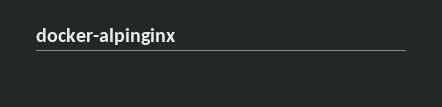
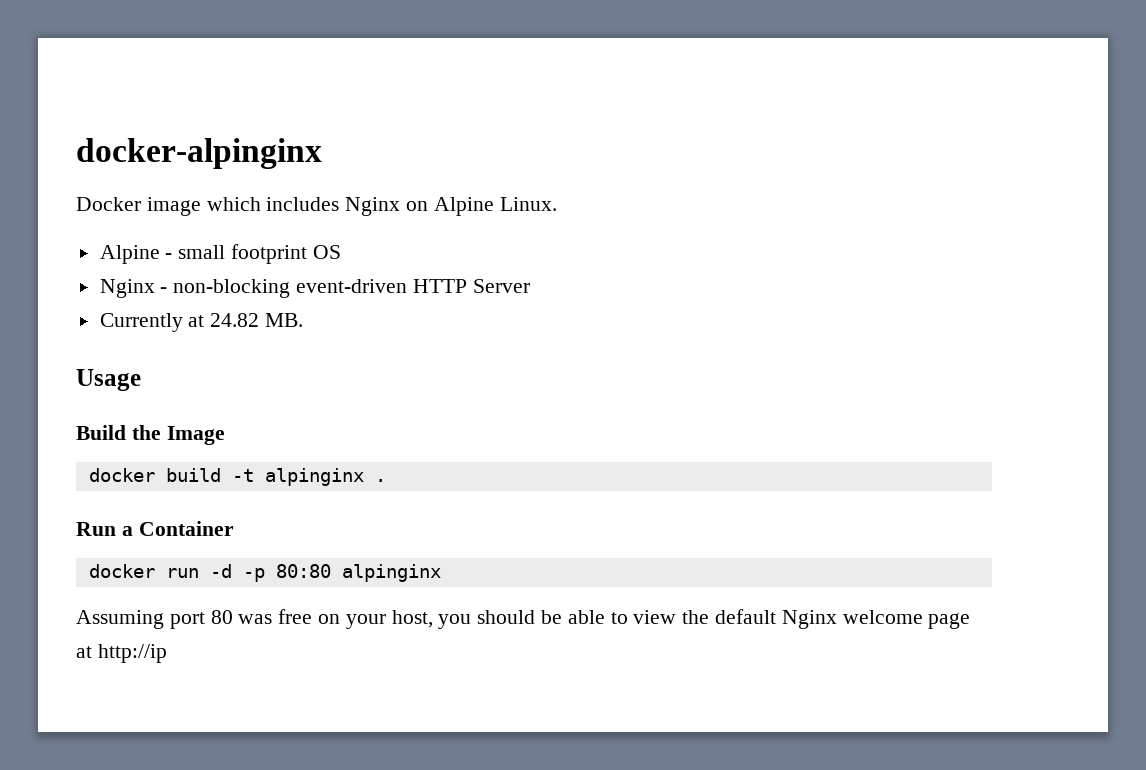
(176, 36) none -> [76,197,557,216] [99,244,341,264] [99,279,530,298] [99,313,304,332] [76,369,141,391] [76,425,225,445] [88,468,386,486] [76,521,234,536] [88,564,441,582] [76,609,971,629] [76,644,167,663] // Docker image which includes Nginx on Alpine Linux. // Alpine - small footprint OS // Nginx - non-blocking event-driven HTTP Server // Currently at 24.82 MB. // Usage // Build the Image // docker build -t alpinginx . // Run a Container // docker run -d -p 80:80 alpinginx // Assuming port 80 was free on your host, you should be able to view the default Nginx welcome page at http://ip

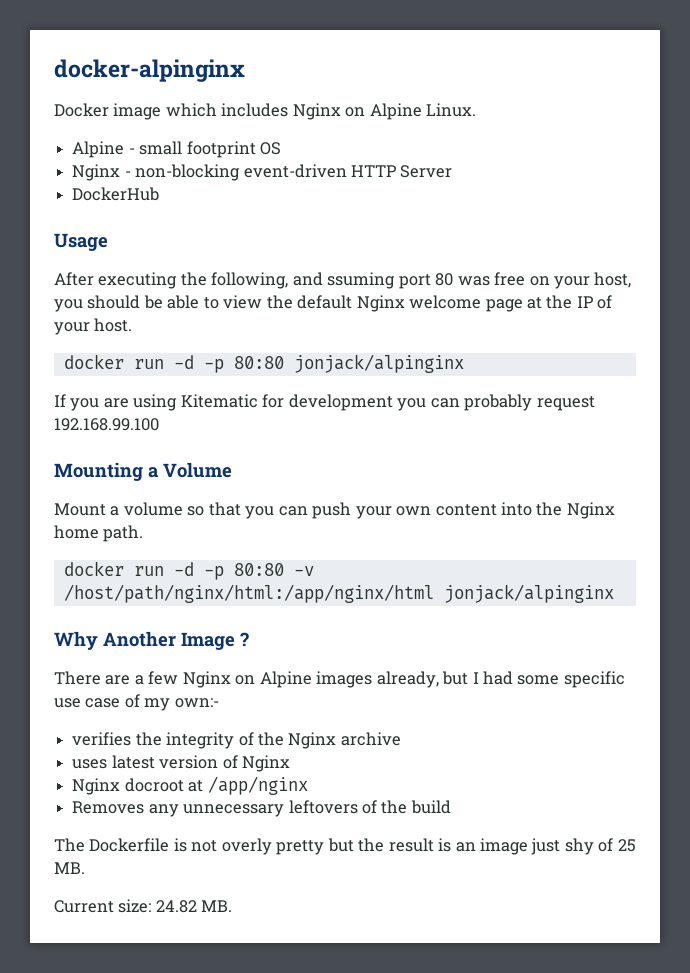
[99,313,304,332] [76,369,141,391] [76,425,225,445] [88,468,386,486] [76,521,234,536] [88,564,441,582] [76,610,164,629] Currently at 24.82 MB. // Usage // Build the Image // docker build -t alpinginx . // Run a Container // docker run -d -p 80:80 alpinginx // Assuming -> [72,187,160,201] [54,233,108,251] [54,272,396,289] DockerHub // Usage // After executing the following, and ssuming
[97,644,167,663] http://ip -> [546,295,613,309] [54,318,133,335] [63,354,464,373] [54,394,595,411] [54,418,159,431] [54,462,232,481] [54,502,615,519] [54,525,144,542] [63,561,314,580] [63,584,614,603] [54,631,249,650] [54,671,625,688] [54,694,219,711] [72,732,401,749] [72,755,290,772] [72,776,308,795] [72,800,451,817] [54,838,636,855] [54,862,85,874] [54,899,233,913] the IP of your host. // docker run -d -p 80:80 jonjack/alpinginx // If you are using Kitematic for development you can probably request 192.168.99.100 // Mounting a Volume // Mount a volume so that you can push your own content into the Nginx home path. // docker run -d -p 80:80 -v /host/path/nginx/html:/app/nginx/html jonjack/alpinginx // Why Another Image ? // There are a few Nginx on Alpine images already, but I had some specific use case of my own:- // verifies the integrity of the Nginx archive // uses latest version of Nginx // Nginx docroot at /app/nginx // Removes any unnecessary leftovers of the build // The Dockerfile is not overly pretty but the result is an image just shy of 25 MB. // Current size: 24.82 MB.

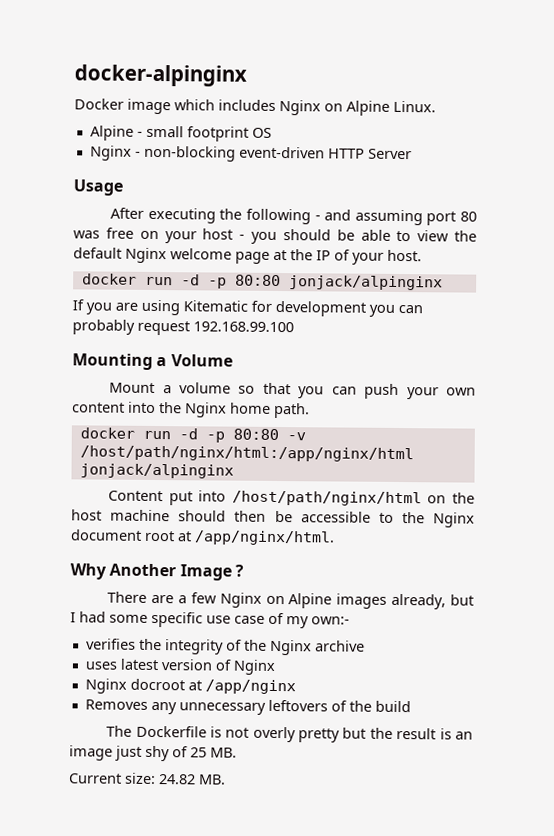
[72,187,160,201] // DockerHub -> (412, 154) none
[211,272,396,289] following, and ssuming -> [246,208,423,226] following - and assuming
[594,272,632,288] host, -> [202,228,246,240] host -
(614, 593) none -> [108,490,475,507] [71,509,475,528] [70,529,335,546] // Content put into /host/path/nginx/html on the host machine should then be accessible to the Nginx document root at /app/nginx/html.

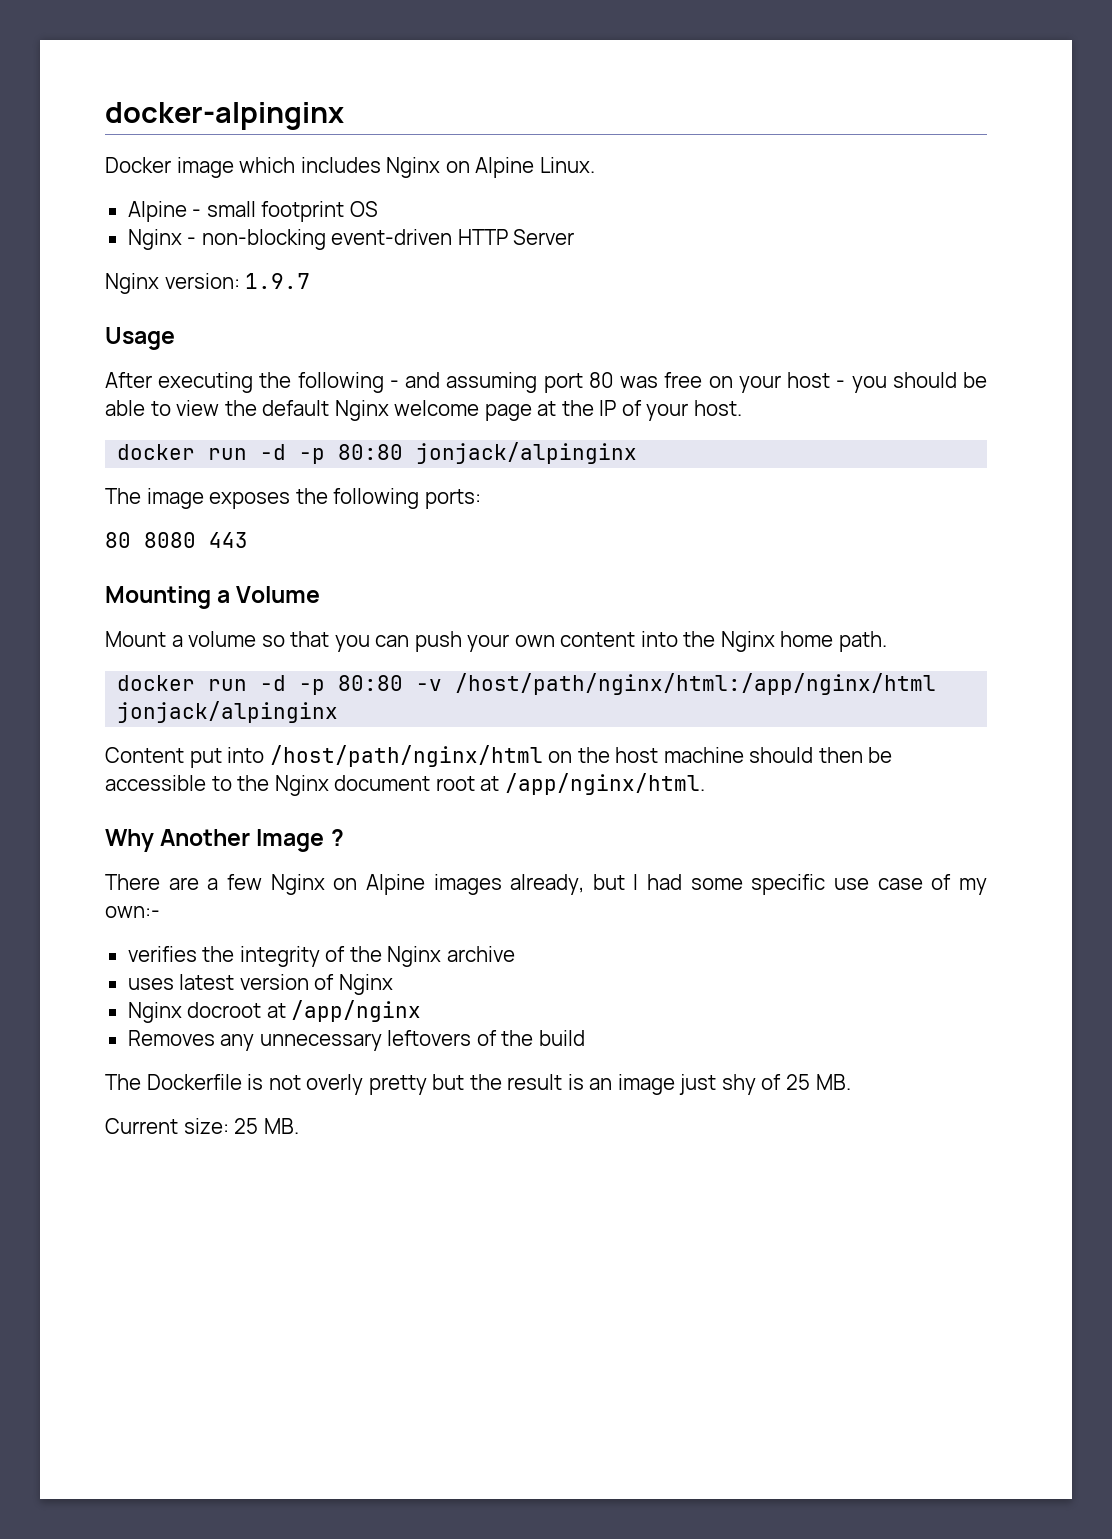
(412, 154) none -> [105,273,311,294] // Nginx version: 1.9.7
[72,299,423,317] [72,319,294,336] If you are using Kitematic for development you can probably request 192.168.99.100 -> [105,488,481,509] [105,532,248,548] The image exposes the following ports: // 80 8080 443
[158,774,196,785] 24.82 -> [234,1118,259,1134] 25

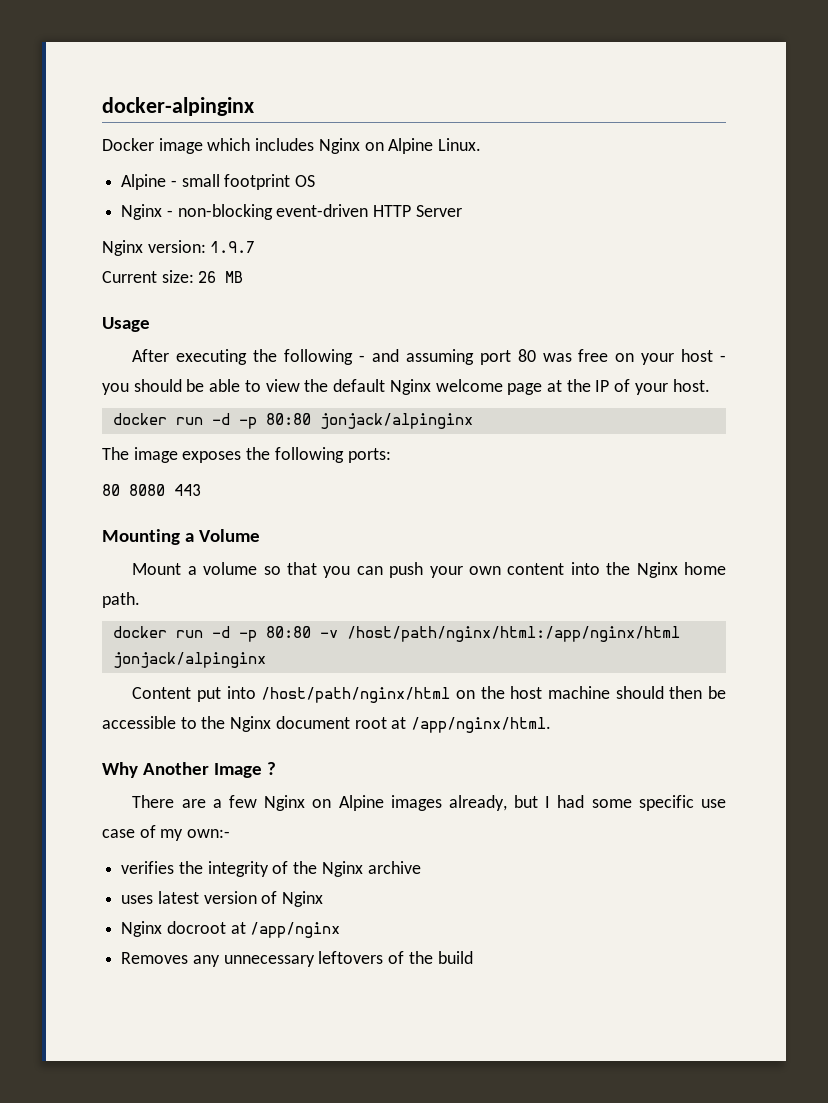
(311, 281) none -> [102,270,244,283] // Current size: 26 MB
[105,1074,851,1095] [105,1118,299,1134] // The Dockerfile is not overly pretty but the result is an image just shy of 25 MB. // Current size: 25 MB. -> (473, 957) none

